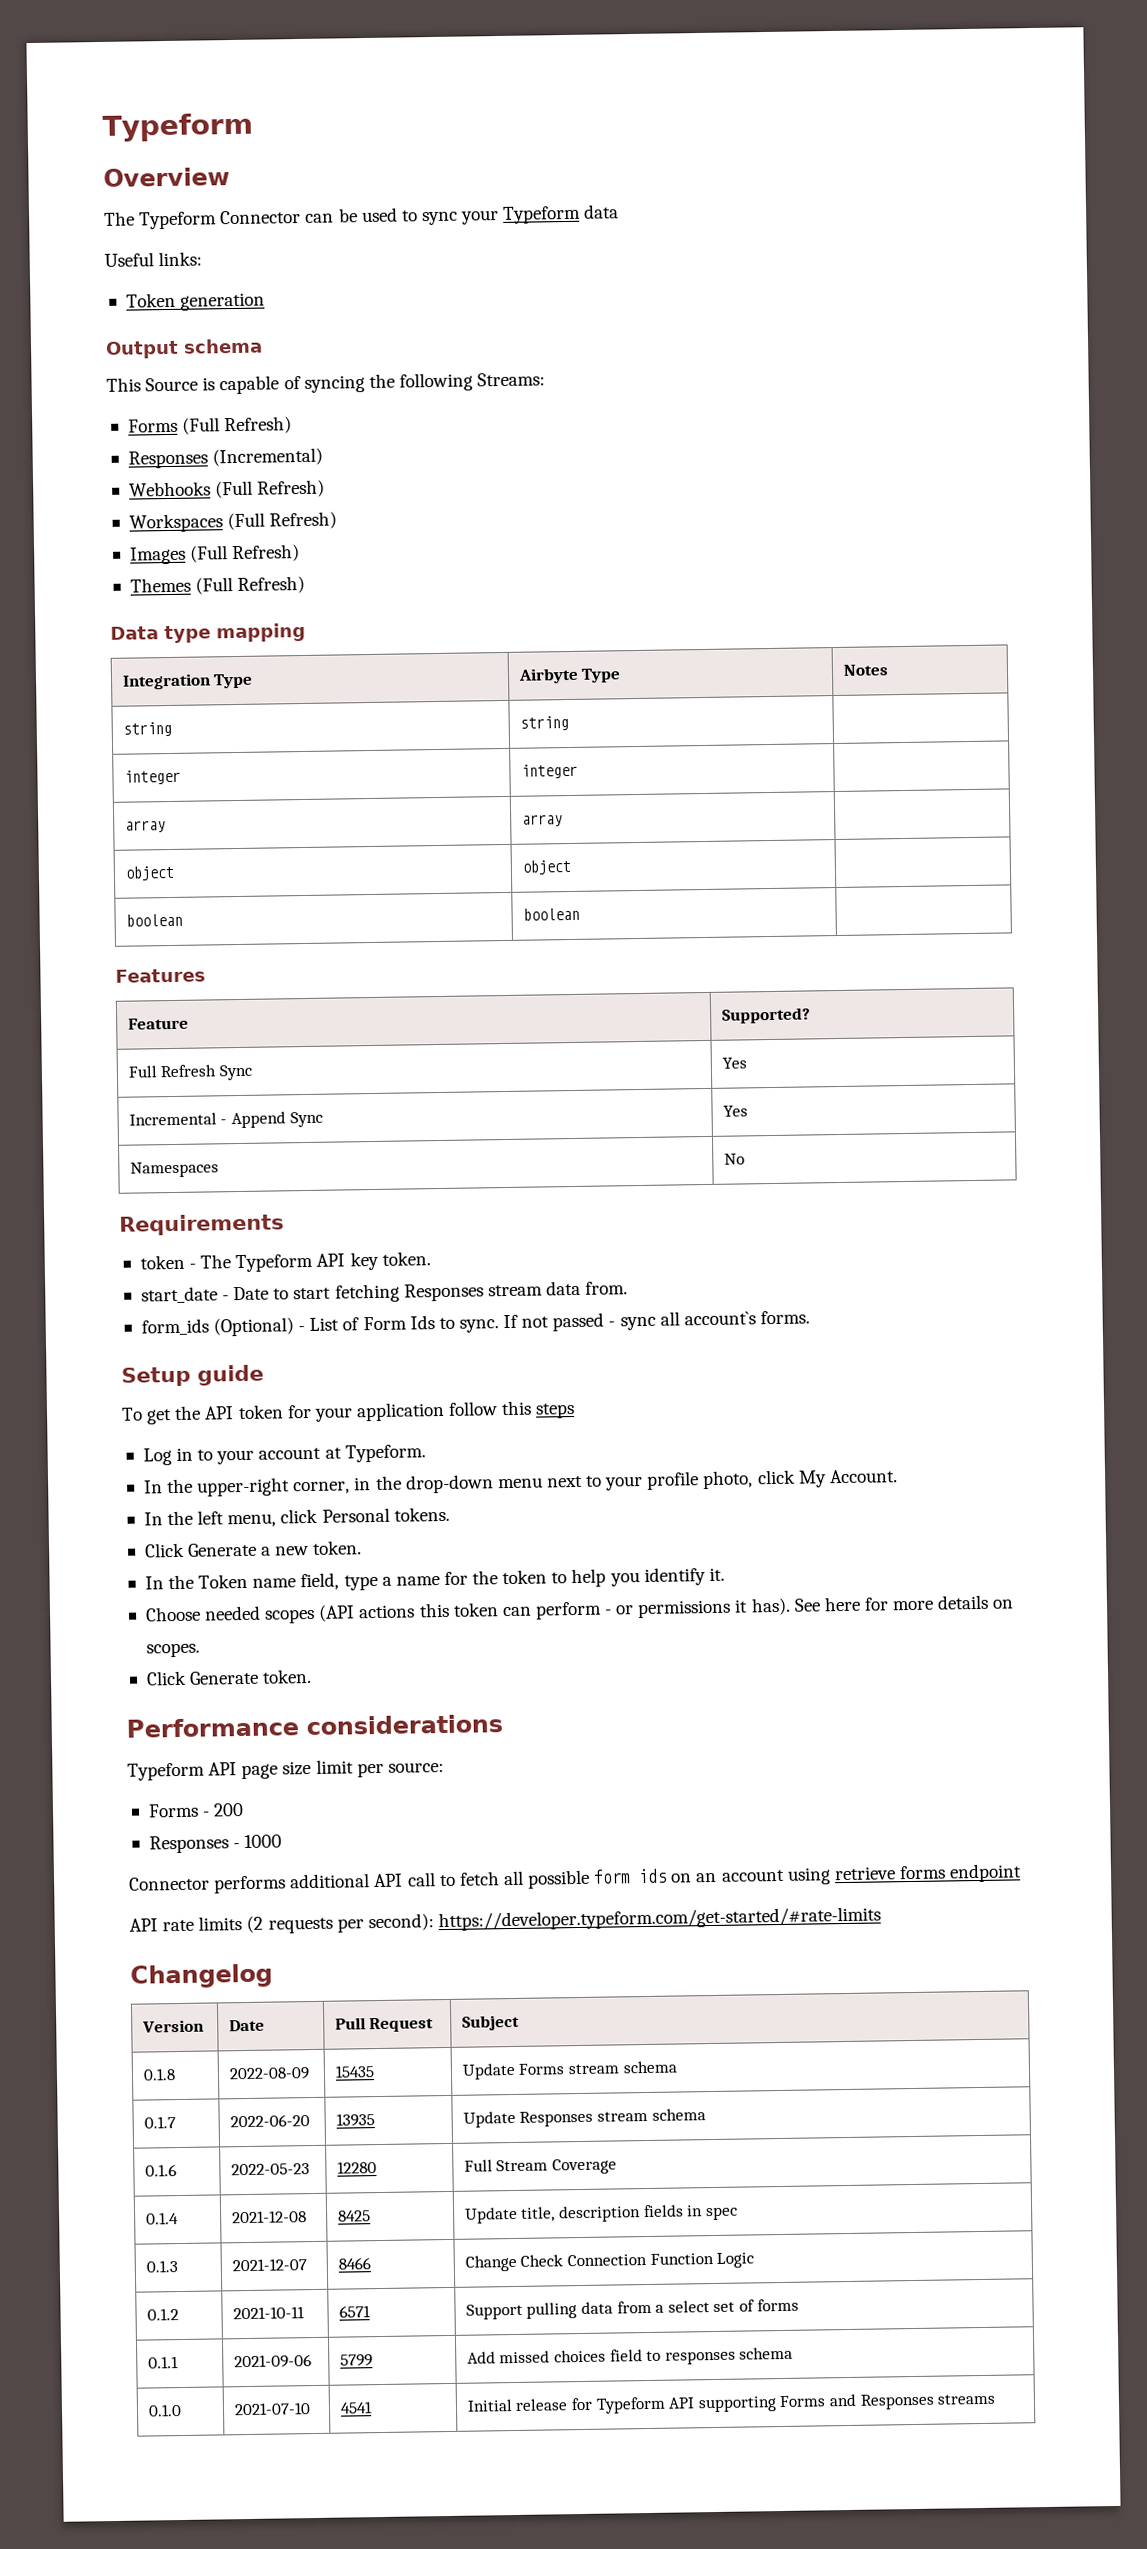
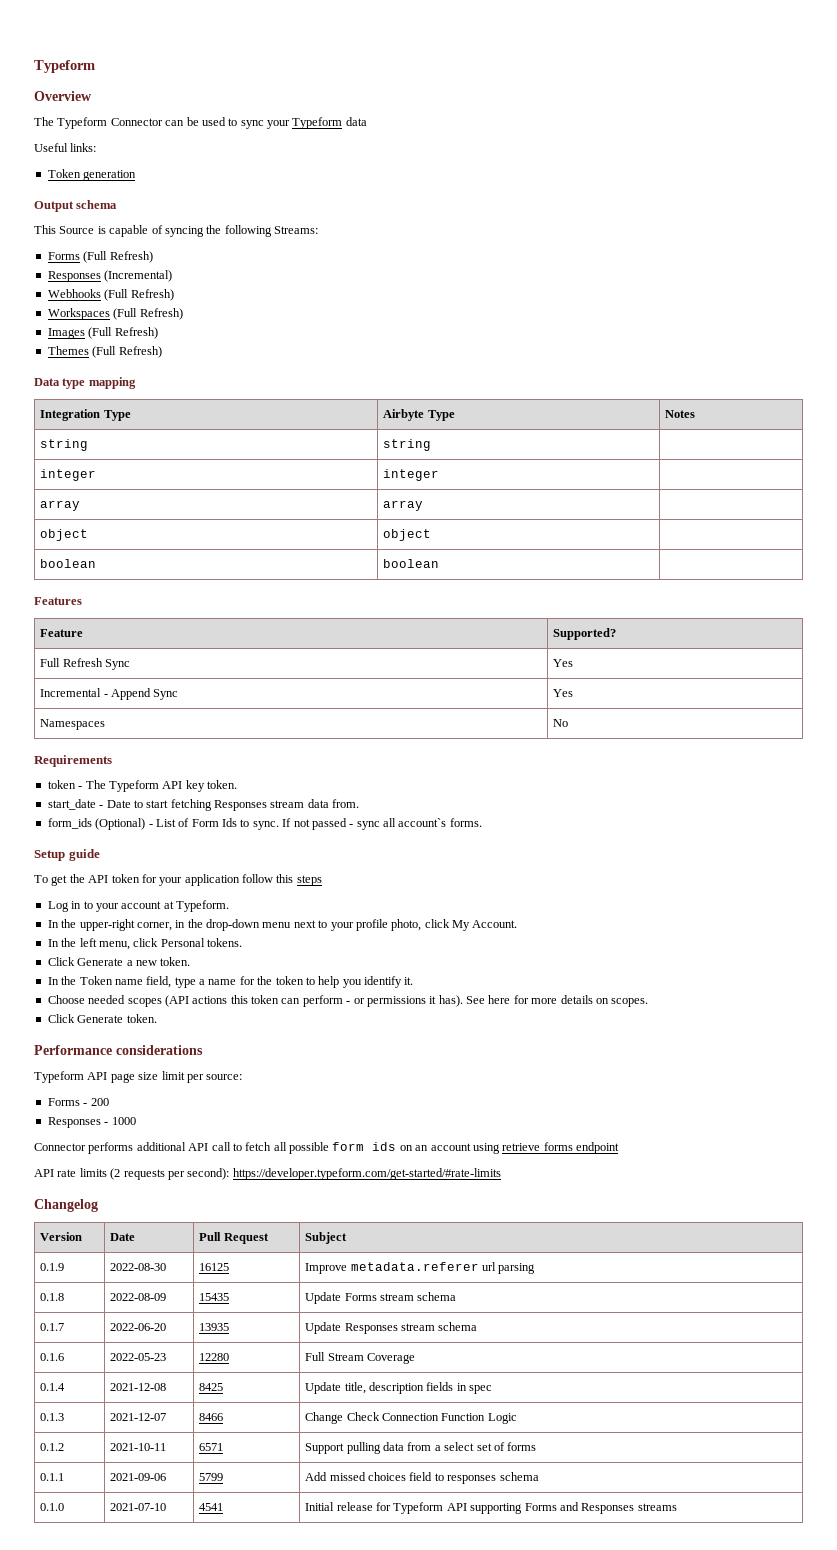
(520, 2022) none -> [40,1263,65,1271] [110,1263,167,1271] [199,1263,230,1271] [305,1262,536,1274] // 0.1.9 | 2022-08-30 | 16125 | Improve metadata.referer url parsing

